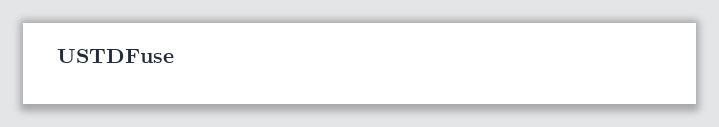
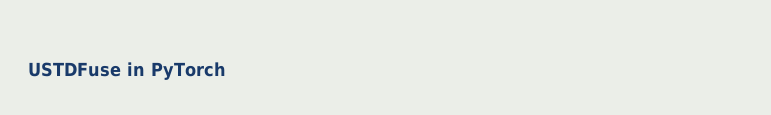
(174, 56) none -> [126,62,226,80] in PyTorch

